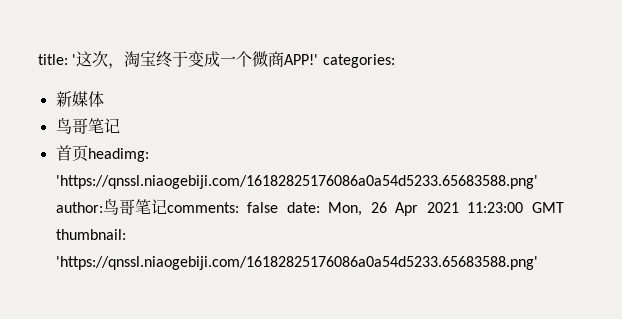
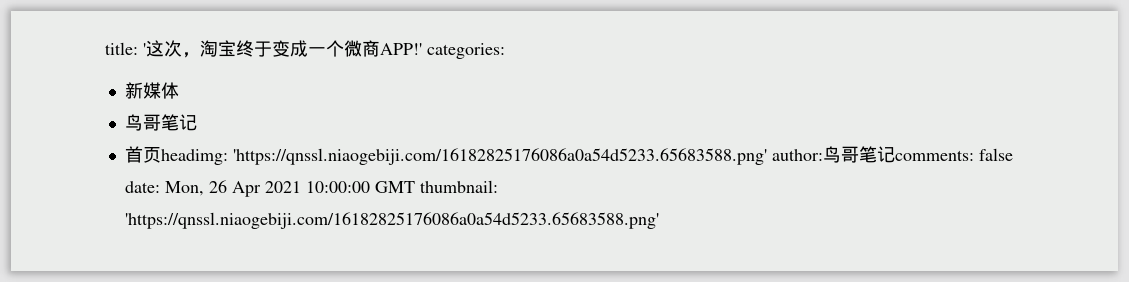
[467,202,524,213] 11:23:00 -> [305,181,370,193] 10:00:00

